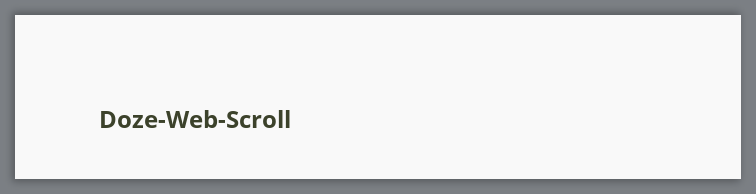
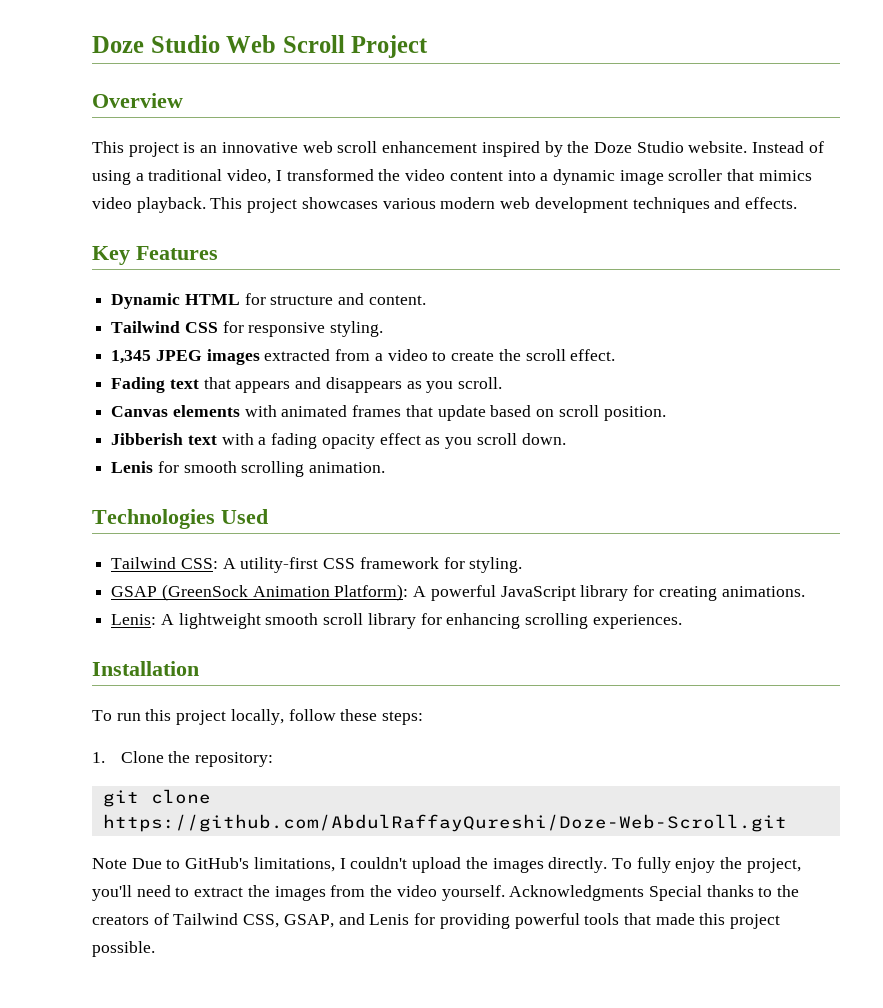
[99,110,291,128] Doze-Web-Scroll -> [92,35,429,58] [92,93,183,108] [92,141,824,157] [92,169,812,185] [92,197,797,213] [92,246,218,265] [111,293,426,309] [111,321,384,337] [111,349,616,365] [111,377,503,393] [111,405,666,421] [111,433,566,449] [111,461,386,477] [92,509,268,529] [111,557,523,573] [111,584,805,601] [111,613,682,629] [92,661,199,676] [92,709,424,725] [92,751,273,767] [102,789,211,807] [102,814,787,832] [92,857,801,873] [92,885,800,901] [92,913,781,929] [92,941,155,957] Doze Studio Web Scroll Project // Overview // This project is an innovative web scroll enhancement inspired by the Doze Studio website. Instead of using a traditional video, I transformed the video content into a dynamic image scroller that mimics video playback. This project showcases various modern web development techniques and effects. // Key Features // Dynamic HTML for structure and content. // Tailwind CSS for responsive styling. // 1,345 JPEG images extracted from a video to create the scroll effect. // Fading text that appears and disappears as you scroll. // Canvas elements with animated frames that update based on scroll position. // Jibberish text with a fading opacity effect as you scroll down. // Lenis for smooth scrolling animation. // Technologies Used // Tailwind CSS: A utility-first CSS framework for styling. // GSAP (GreenSock Animation Platform): A powerful JavaScript library for creating animations. // Lenis: A lightweight smooth scroll library for enhancing scrolling experiences. // Installation // To run this project locally, follow these steps: // 1. Clone the repository: // git clone https://github.com/AbdulRaffayQureshi/Doze-Web-Scroll.git // Note Due to GitHub's limitations, I couldn't upload the images directly. To fully enjoy the project, you'll need to extract the images from the video yourself. Acknowledgments Special thanks to the creators of Tailwind CSS, GSAP, and Lenis for providing powerful tools that made this project possible.

